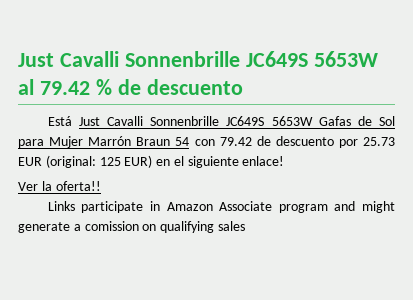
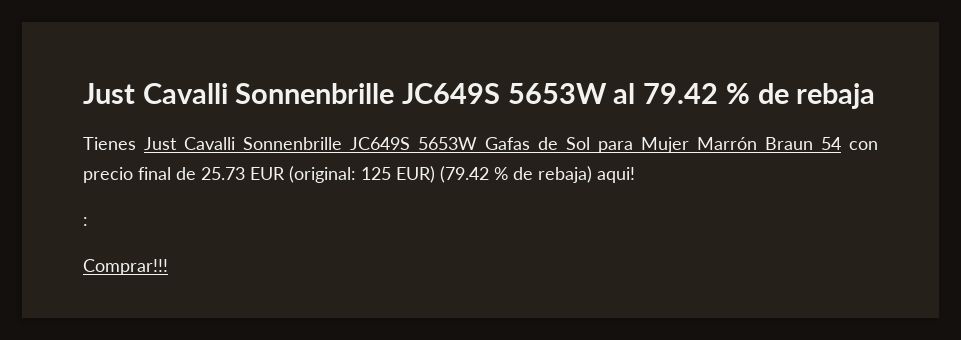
[146,79,243,95] [47,116,72,126] descuento // Está -> [796,83,876,109] [83,137,136,150] rebaja // Tienes
[219,136,358,148] 79.42 de descuento por -> [83,167,196,183] precio final de
[156,156,285,168] [18,181,101,191] [47,201,395,213] [18,221,245,233] en el siguiente enlace! // Ver la oferta!! // Links participate in Amazon Associate program and might generate a comission on qualifying sales -> [440,166,635,183] [83,217,88,226] [83,259,168,275] (79.42 % de rebaja) aqui! // : // Comprar!!!

